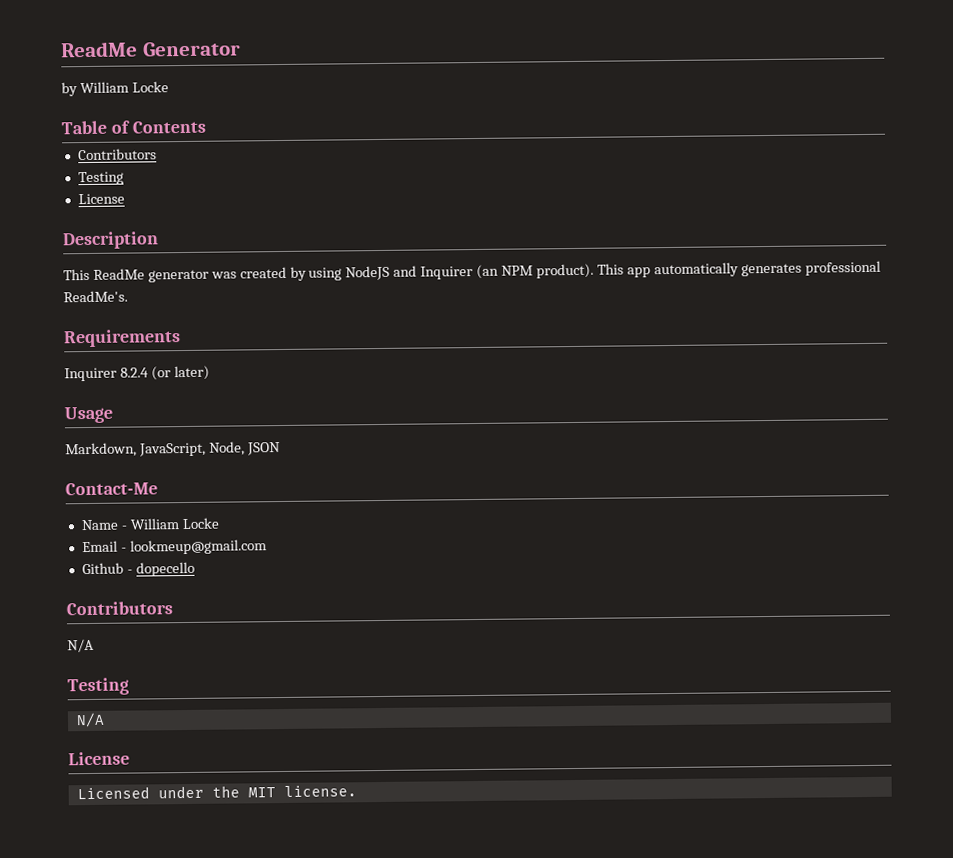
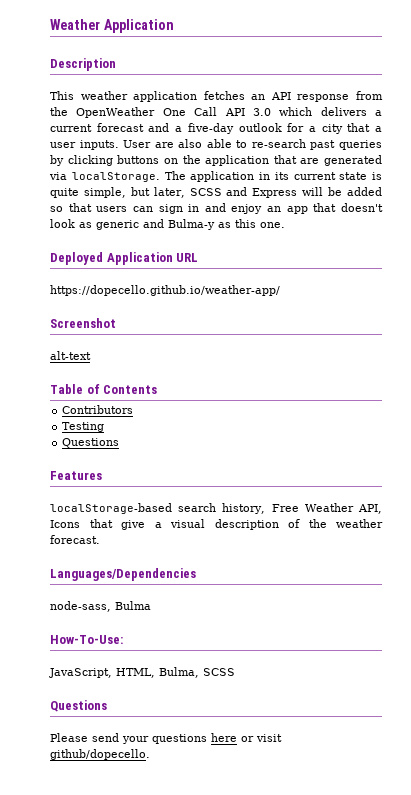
[60,41,241,58] [61,81,169,97] ReadMe Generator // by William Locke -> [50,19,174,33] [50,58,116,71] [50,91,383,102] [50,107,382,118] [50,123,382,134] [50,139,382,150] [50,155,382,166] [49,171,382,182] [50,187,382,198] [50,203,383,214] [50,219,285,230] [50,252,199,265] [50,285,280,296] [50,318,116,328] [50,351,91,360] Weather Application // Description // This weather application fetches an API response from the OpenWeather One Call API 3.0 which delivers a current forecast and a five-day outlook for a city that a user inputs. User are also able to re-search past queries by clicking buttons on the application that are generated via localStorage. The application in its current state is quite simple, but later, SCSS and Express will be added so that users can sign in and enjoy an app that doesn't look as generic and Bulma-y as this one. // Deployed Application URL // https://dopecello.github.io/weather-app/ // Screenshot // alt-text
[77,193,125,205] [62,231,159,250] [63,260,881,283] [63,290,128,303] [63,329,181,348] [64,365,210,382] [64,406,113,424] [65,441,281,458] [65,482,158,496] [80,517,220,531] [81,539,267,555] [81,561,195,577] [66,601,173,616] [67,638,94,653] [67,677,129,696] [75,712,105,728] [68,751,130,766] [76,785,357,800] License // Description // This ReadMe generator was created by using NodeJS and Inquirer (an NPM product). This app automatically generates professional ReadMe's. // Requirements // Inquirer 8.2.4 (or later) // Usage // Markdown, JavaScript, Node, JSON // Contact-Me // Name - William Locke // Email - lookmeup@gmail.com // Github - dopecello // Contributors // N/A // Testing // N/A // License // Licensed under the MIT license. -> [62,438,120,448] [50,471,102,480] [50,503,382,514] [50,519,383,530] [50,535,100,544] [50,568,196,581] [50,601,151,612] [50,635,123,644] [49,667,235,678] [50,700,107,712] [50,733,282,744] [50,749,150,760] Questions // Features // localStorage-based search history, Free Weather API, Icons that give a visual description of the weather forecast. // Languages/Dependencies // node-sass, Bulma // How-To-Use: // JavaScript, HTML, Bulma, SCSS // Questions // Please send your questions here or visit github/dopecello.

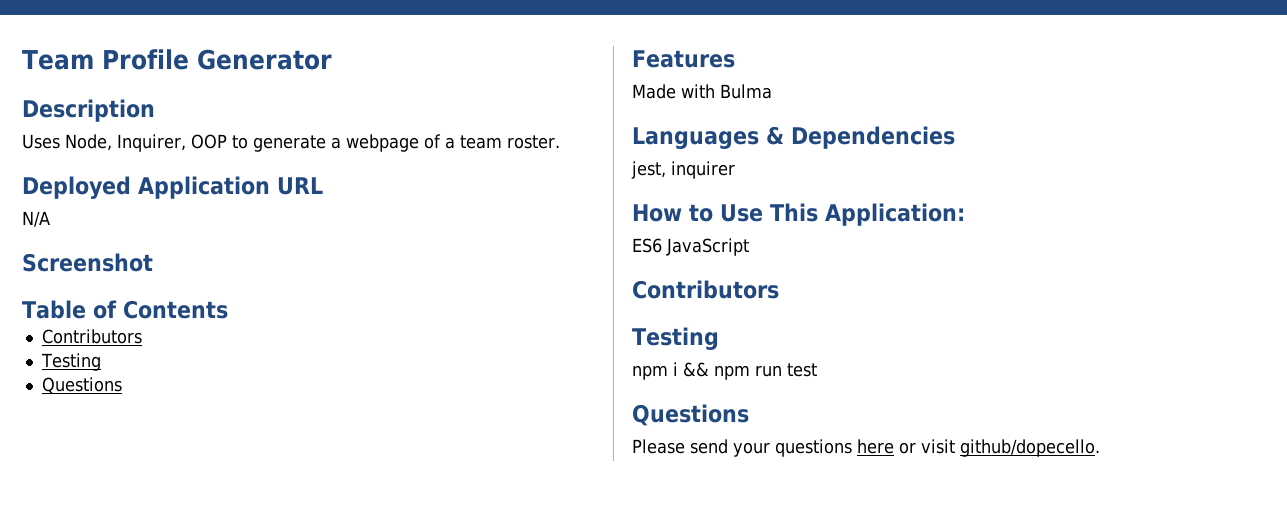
[50,19,174,33] [50,58,116,71] [50,91,383,102] [50,107,382,118] [50,123,382,134] [50,139,382,150] [50,155,382,166] [49,171,382,182] [50,187,382,198] [50,203,383,214] [50,219,285,230] Weather Application // Description // This weather application fetches an API response from the OpenWeather One Call API 3.0 which delivers a current forecast and a five-day outlook for a city that a user inputs. User are also able to re-search past queries by clicking buttons on the application that are generated via localStorage. The application in its current state is quite simple, but later, SCSS and Express will be added so that users can sign in and enjoy an app that doesn't look as generic and Bulma-y as this one. -> [22,49,332,70] [22,99,155,122] [22,134,560,152] Team Profile Generator // Description // Uses Node, Inquirer, OOP to generate a webpage of a team roster.
[50,285,280,296] https://dopecello.github.io/weather-app/ -> [22,211,50,227] N/A
[50,351,91,360] // alt-text -> (153, 262) none
[50,503,382,514] [50,519,383,530] [50,535,100,544] [50,568,196,581] [50,601,151,612] [50,635,123,644] [49,667,235,678] localStorage-based search history, Free Weather API, Icons that give a visual description of the weather forecast. // Languages/Dependencies // node-sass, Bulma // How-To-Use: // JavaScript, HTML, Bulma, SCSS -> [632,84,772,99] [632,126,955,149] [631,161,735,179] [632,203,965,226] [632,238,749,256] [632,280,779,299] [632,327,719,350] [632,362,817,380] Made with Bulma // Languages & Dependencies // jest, inquirer // How to Use This Application: // ES6 JavaScript // Contributors // Testing // npm i && npm run test

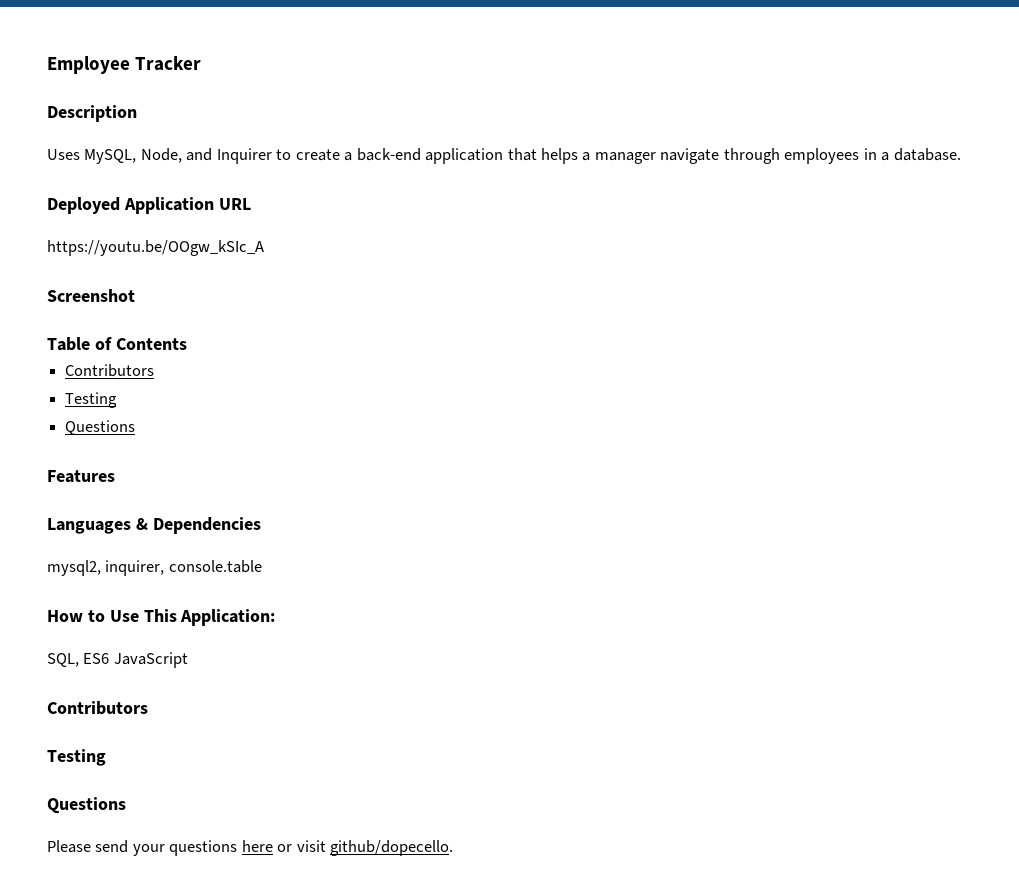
[22,49,332,70] Team Profile Generator -> [47,56,202,74] Employee Tracker
[65,134,560,152] Node, Inquirer, OOP to generate a webpage of a team roster. -> [84,148,961,164] MySQL, Node, and Inquirer to create a back-end application that helps a manager navigate through employees in a database.
[22,211,50,227] N/A -> [47,240,264,256] https://youtu.be/OOgw_kSIc_A
[632,84,772,99] // Made with Bulma -> (115, 476) none
[631,161,735,179] jest, inquirer -> [47,560,262,576] mysql2, inquirer, console.table
(965, 214) none -> [47,653,79,667] SQL,
[632,362,817,380] // npm i && npm run test -> (106, 757) none

